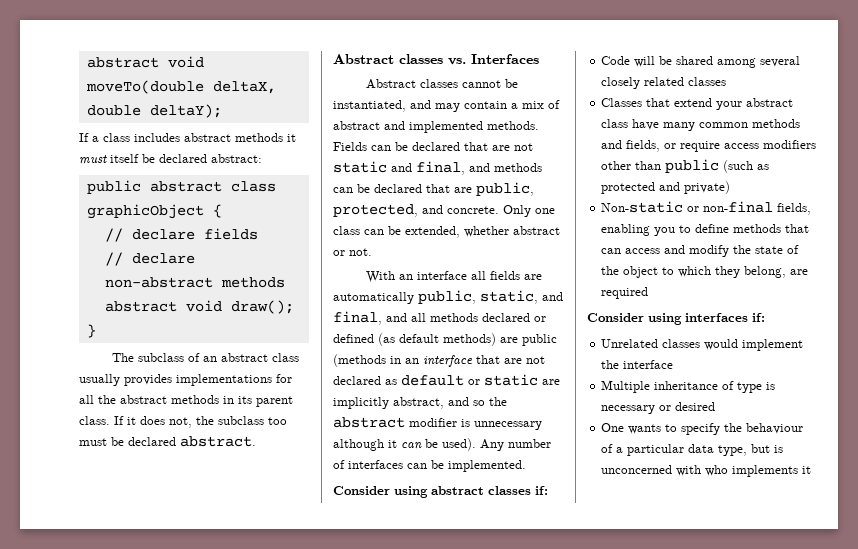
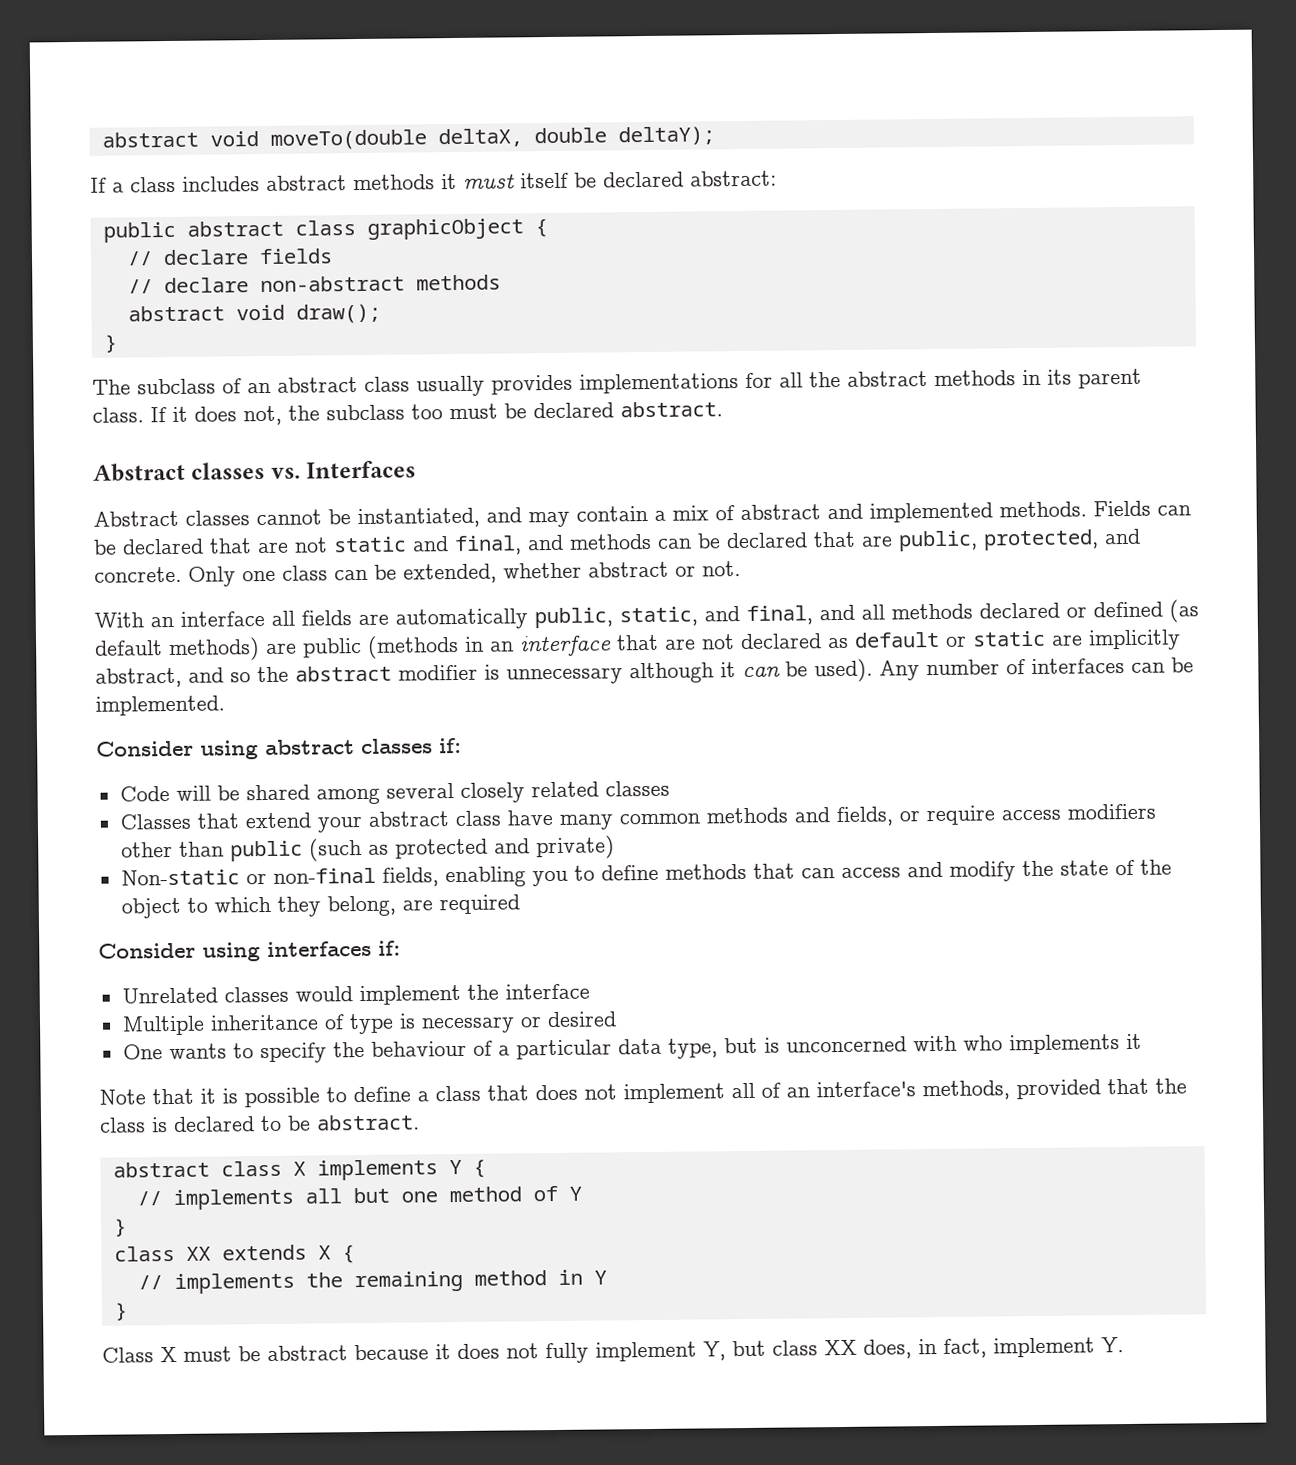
(812, 470) none -> [99,1078,1187,1108] [100,1114,420,1133] [112,1159,486,1181] [136,1185,582,1211] [113,1218,127,1237] [113,1244,355,1264] [137,1269,607,1294] [113,1302,128,1321] [102,1337,1124,1364] // Note that it is possible to define a class that does not implement all of an interface's methods, provided that the class is declared to be abstract. // abstract class X implements Y { // // implements all but one method of Y // } // class XX extends X { // // implements the remaining method in Y // } // Class X must be abstract because it does not fully implement Y, but class XX does, in fact, implement Y.

